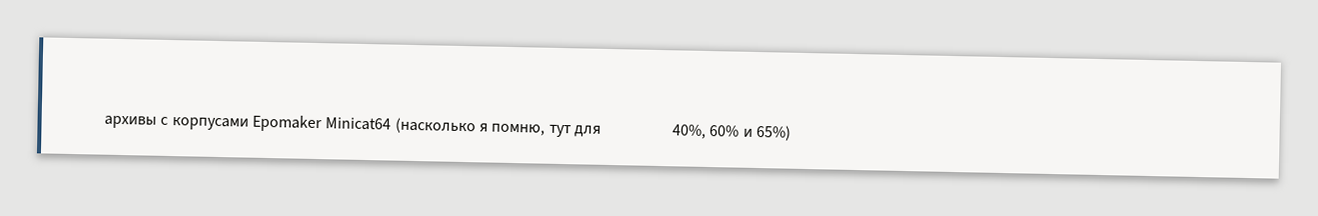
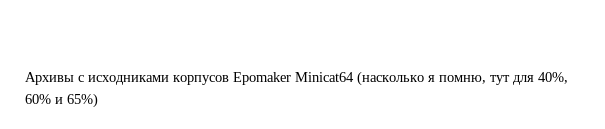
[104,115,249,131] архивы с корпусами -> [25,72,229,85] Архивы с исходниками корпусов

